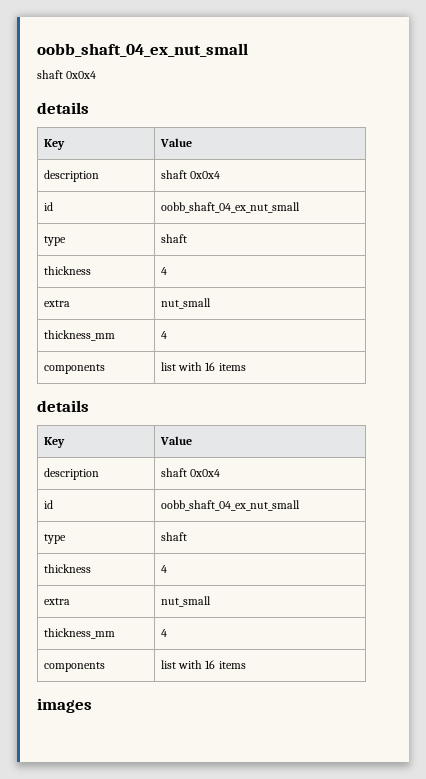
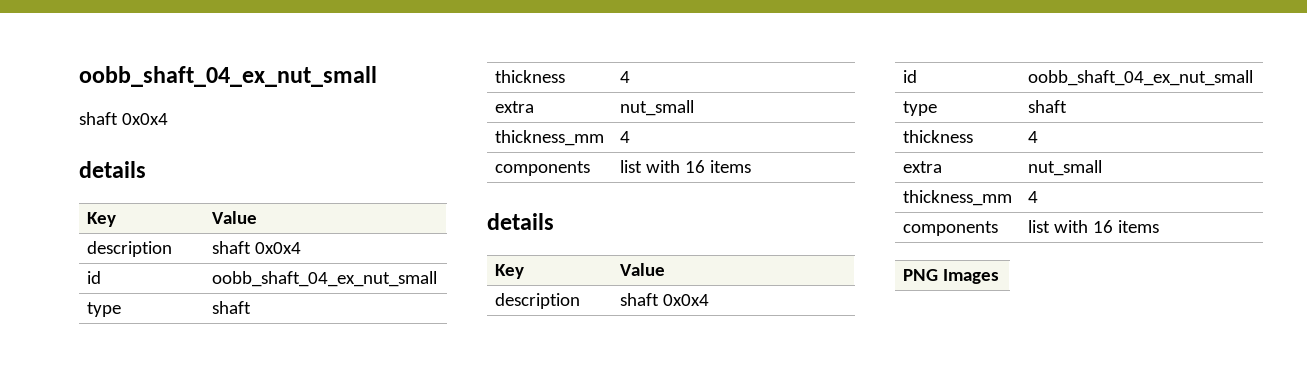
[37,698,92,713] // images -> [902,269,999,284] // PNG Images

